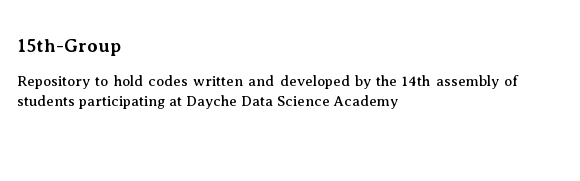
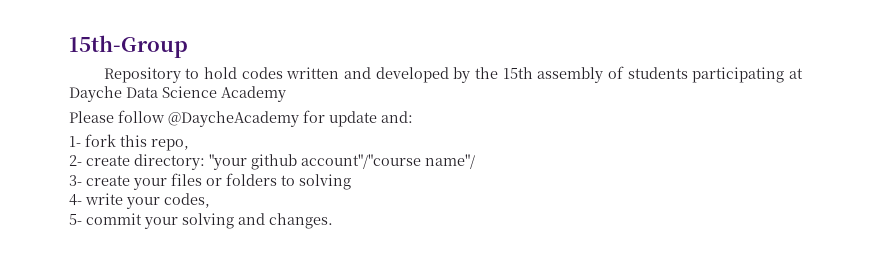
[402,75,431,86] 14th -> [502,67,533,79] 15th
(398, 102) none -> [69,110,413,127] [69,134,189,151] [69,154,475,170] [69,173,351,190] [69,193,210,209] [69,213,333,229] // Please follow @DaycheAcademy for update and: // 1- fork this repo, // 2- create directory: "your github account"/"course name"/ // 3- create your files or folders to solving // 4- write your codes, // 5- commit your solving and changes.

